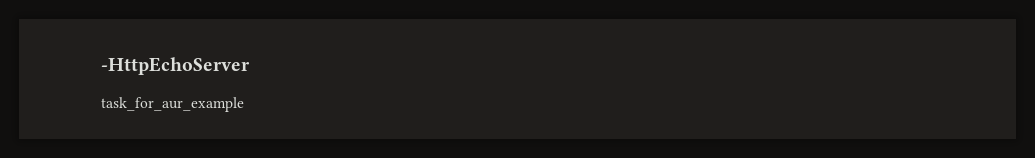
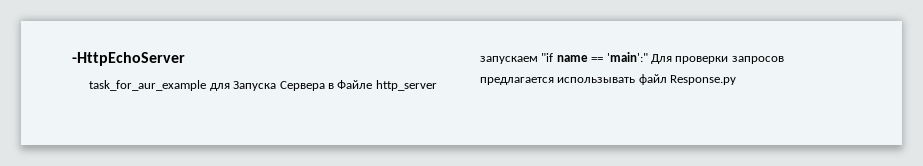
(244, 104) none -> [209,80,437,91] [480,52,784,64] [480,74,737,85] для Запуска Сервера в Файле http_server запускаем "if name == 'main':" Для проверки запросов предлагается использывать файл Response.py

